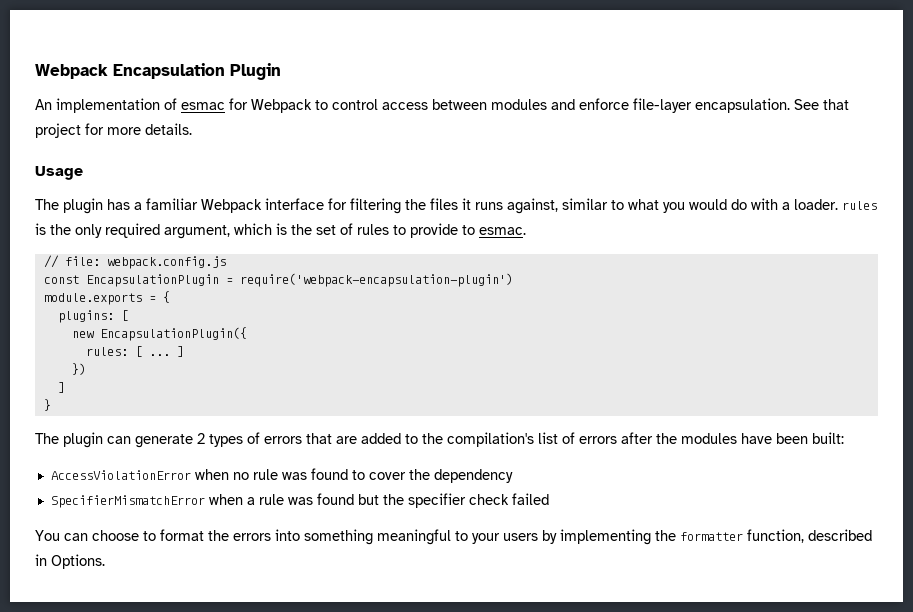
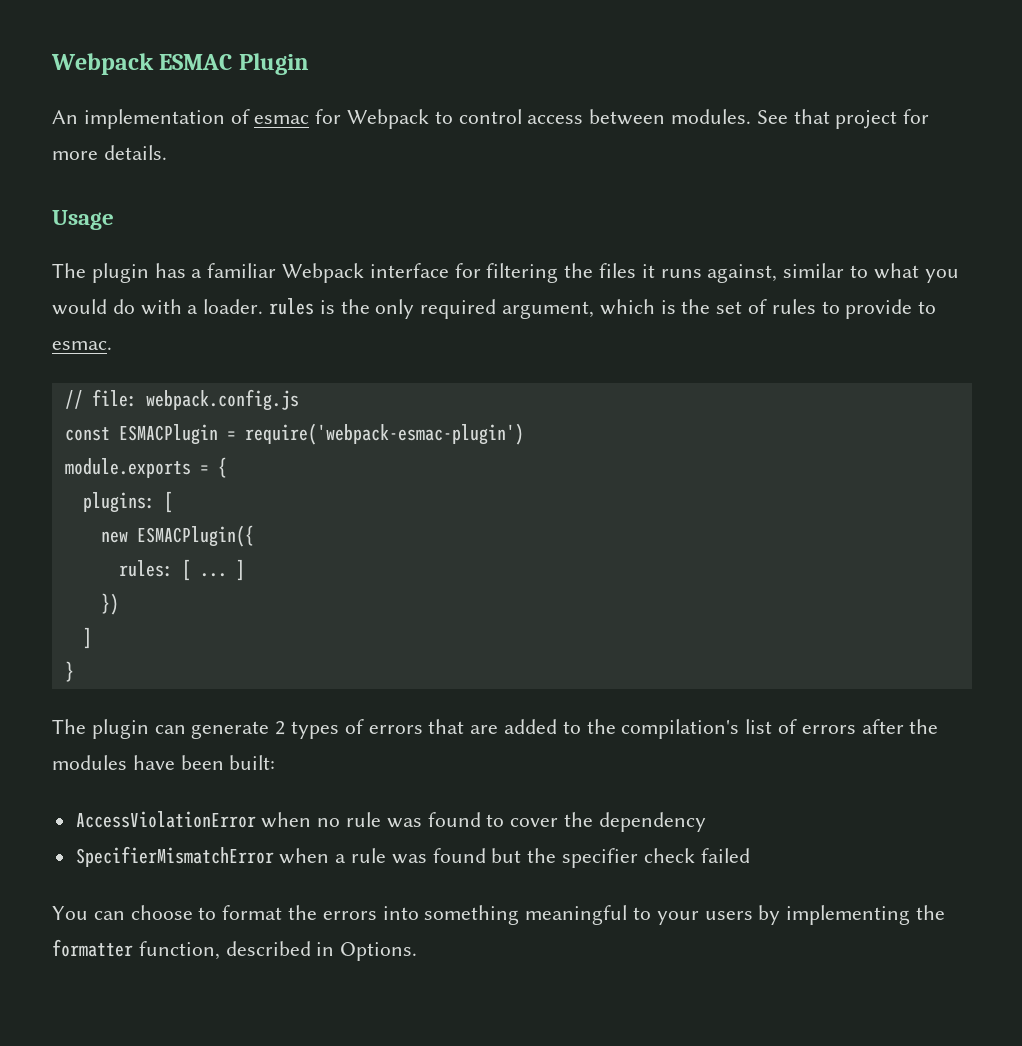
[35,63,225,79] Webpack Encapsulation -> [51,53,233,75] Webpack ESMAC
[491,98,790,113] modules and enforce file-layer encapsulation. -> [671,109,752,124] modules.
[85,273,513,287] EncapsulationPlugin = require('webpack-encapsulation-plugin') -> [118,423,524,445] ESMACPlugin = require('webpack-esmac-plugin')
[99,327,247,341] EncapsulationPlugin({ -> [136,525,254,547] ESMACPlugin({

